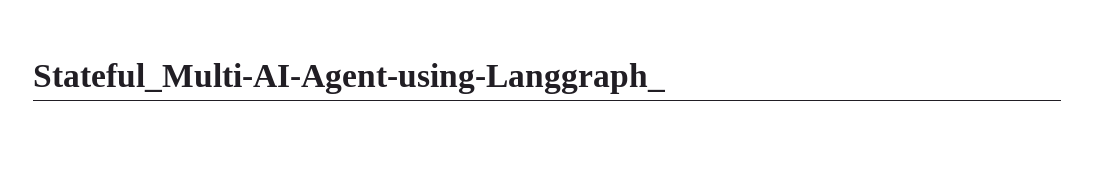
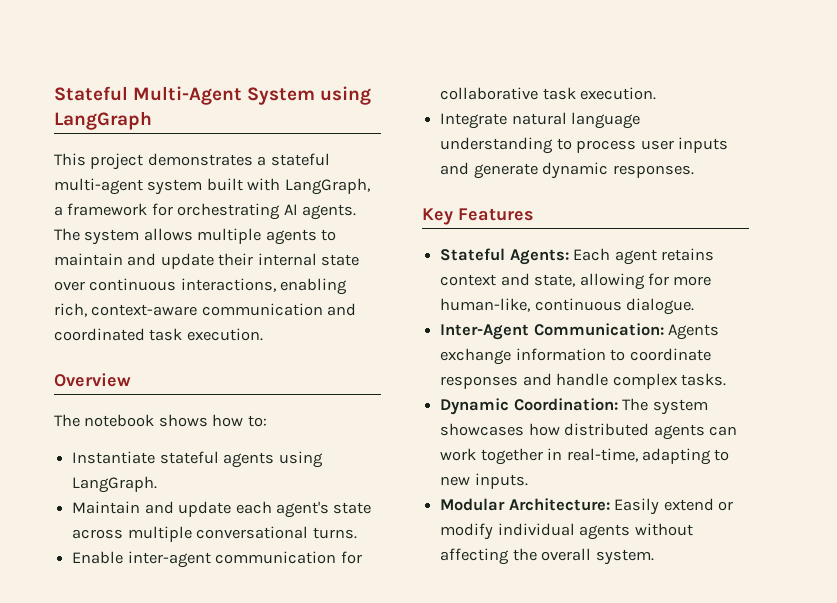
[33,63,666,94] Stateful_Multi-AI-Agent-using-Langgraph_ -> [54,86,372,105] [54,111,152,130] [54,153,330,170] [54,178,370,195] [54,203,357,220] [54,228,337,245] [54,253,360,269] [54,278,348,295] [54,303,357,317] [54,328,263,341] [54,373,131,387] [54,414,267,427] [72,451,323,468] [72,476,158,493] [72,501,372,518] [72,526,357,542] [72,551,362,568] [440,87,657,100] [440,112,641,129] [440,137,728,154] [440,162,694,179] [422,208,534,225] [440,248,714,265] [440,273,712,290] [440,298,695,315] [440,323,720,340] [440,348,711,365] [440,373,726,389] [440,398,708,415] [440,423,737,440] [440,448,730,465] [440,473,528,489] [440,498,733,515] [440,523,693,540] [440,548,654,565] Stateful Multi-Agent System using LangGraph // This project demonstrates a stateful multi-agent system built with LangGraph, a framework for orchestrating AI agents. The system allows multiple agents to maintain and update their internal state over continuous interactions, enabling rich, context-aware communication and coordinated task execution. // Overview // The notebook shows how to: // Instantiate stateful agents using LangGraph. // Maintain and update each agent's state across multiple conversational turns. // Enable inter-agent communication for collaborative task execution. // Integrate natural language understanding to process user inputs and generate dynamic responses. // Key Features // Stateful Agents: Each agent retains context and state, allowing for more human-like, continuous dialogue. // Inter-Agent Communication: Agents exchange information to coordinate responses and handle complex tasks. // Dynamic Coordination: The system showcases how distributed agents can work together in real-time, adapting to new inputs. // Modular Architecture: Easily extend or modify individual agents without affecting the overall system.

